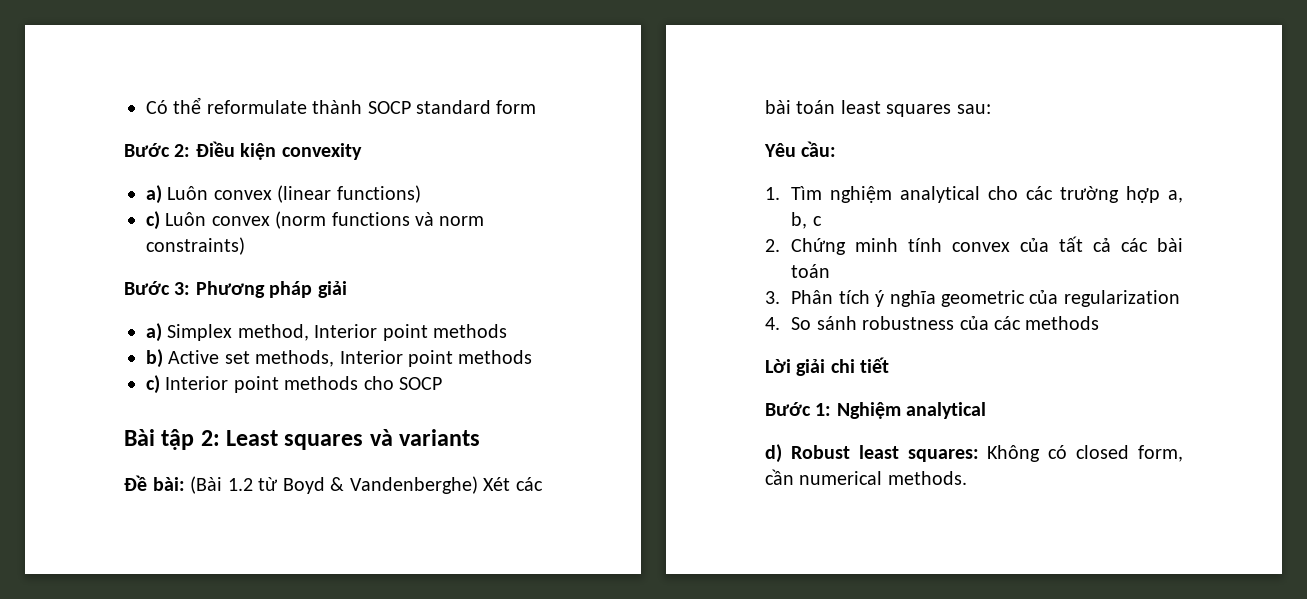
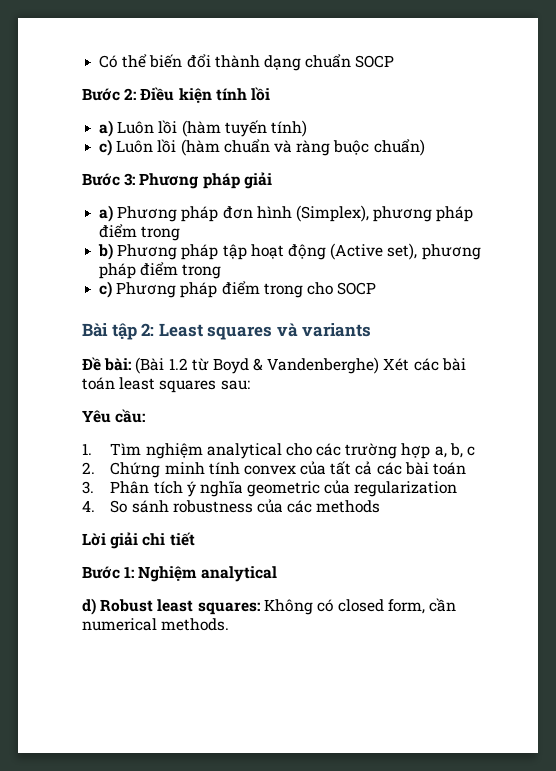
[206,100,537,114] reformulate thành SOCP standard form -> [149,54,395,71] biến đổi thành dạng chuẩn SOCP
[281,143,362,160] convexity -> [215,87,270,101] tính lồi
[213,185,421,203] [146,211,485,230] [146,237,245,255] convex (linear functions) // c) Luôn convex (norm functions và norm constraints) -> [158,120,307,137] [99,139,425,156] lồi (hàm tuyến tính) // c) Luôn lồi (hàm chuẩn và ràng buộc chuẩn)
[167,324,507,341] [146,349,533,368] [146,375,359,394] Simplex method, Interior point methods // b) Active set methods, Interior point methods // c) Interior point methods -> [117,205,474,222] [99,224,181,241] [98,243,481,260] [99,262,222,279] [99,281,303,298] Phương pháp đơn hình (Simplex), phương pháp điểm trong // b) Phương pháp tập hoạt động (Active set), phương pháp điểm trong // c) Phương pháp điểm trong

